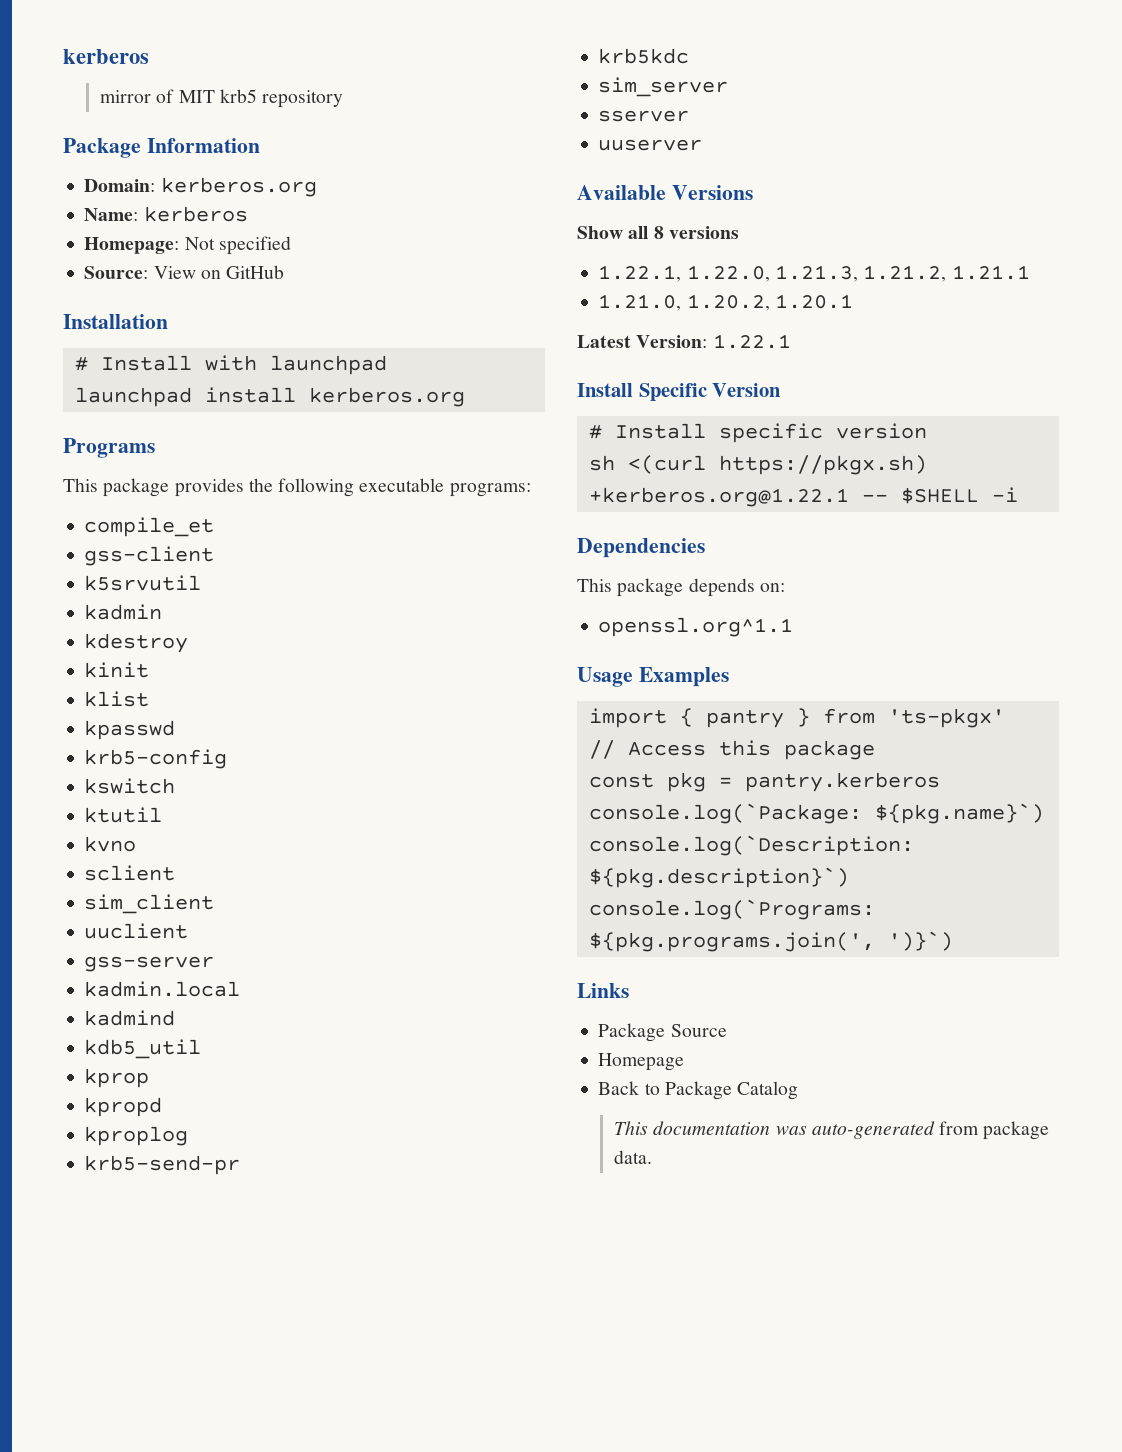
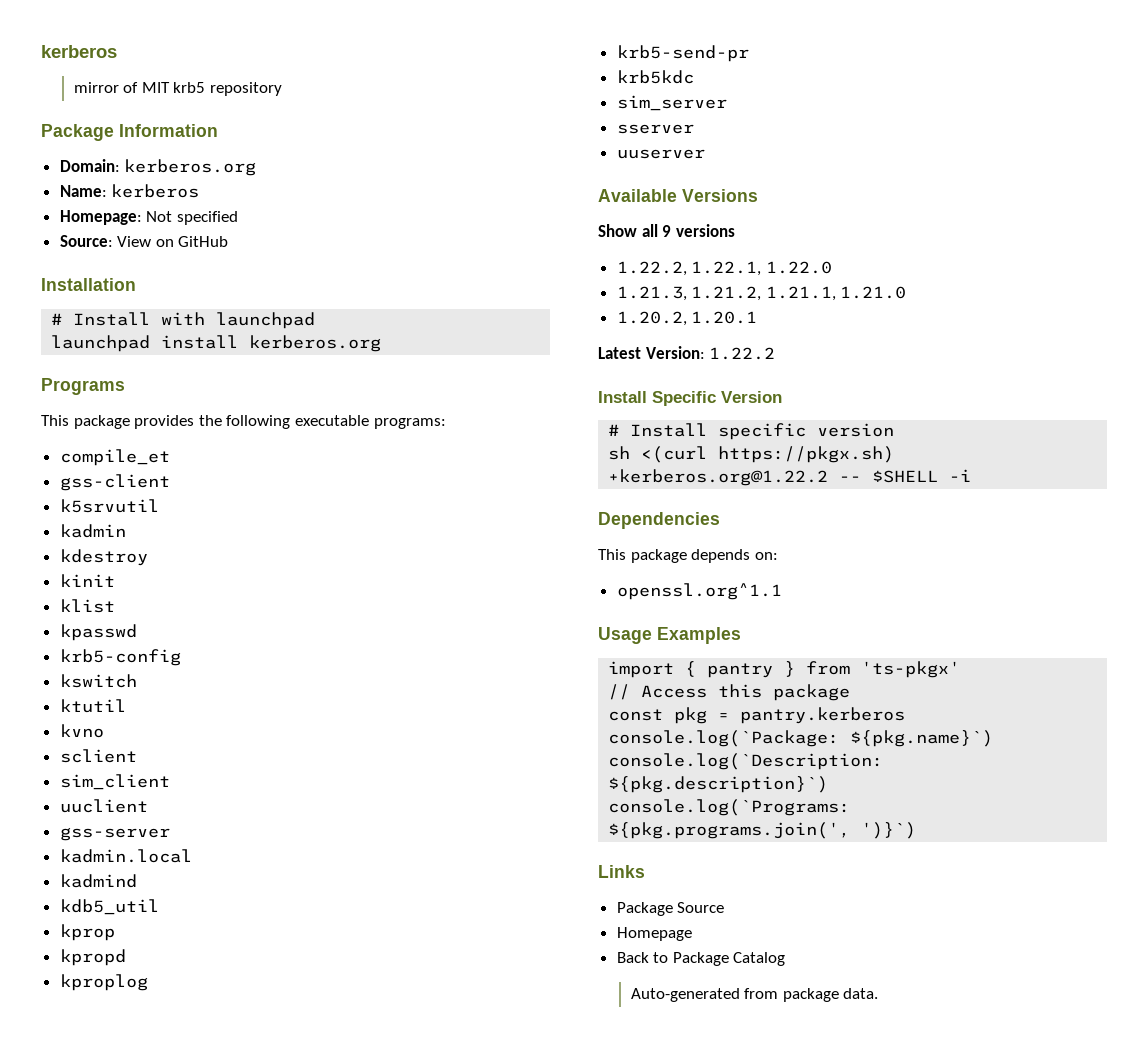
[653,226,664,239] 8 -> [662,225,672,237] 9
[598,265,1030,282] [598,294,682,311] 1.22.1, 1.22.0, 1.21.3, 1.21.2, 1.21.1 // 1.21.0, -> [616,261,832,276] [616,286,907,301] 1.22.2, 1.22.1, 1.22.0 // 1.21.3, 1.21.2, 1.21.1, 1.21.0 //
[712,334,791,349] 1.22.1 -> [709,347,776,360] 1.22.2
[588,487,849,507] +kerberos.org@1.22.1 -> [608,469,829,486] +kerberos.org@1.22.2
[614,1121,935,1139] This documentation was auto-generated -> [630,988,740,1002] Auto-generated

